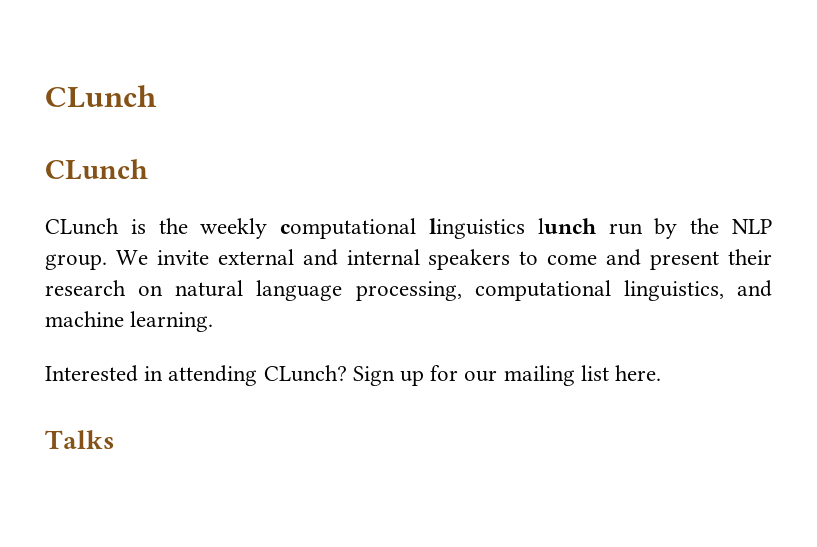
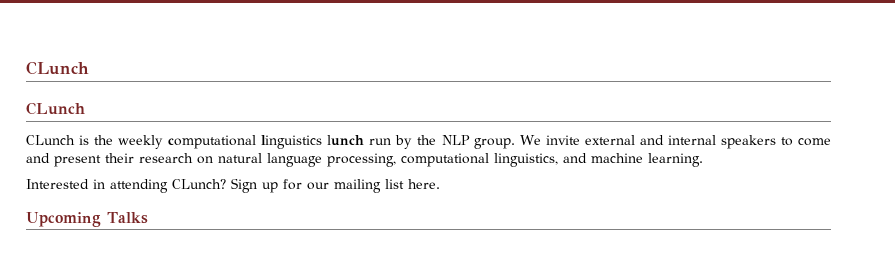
(662, 373) none -> [26,212,101,227] Upcoming

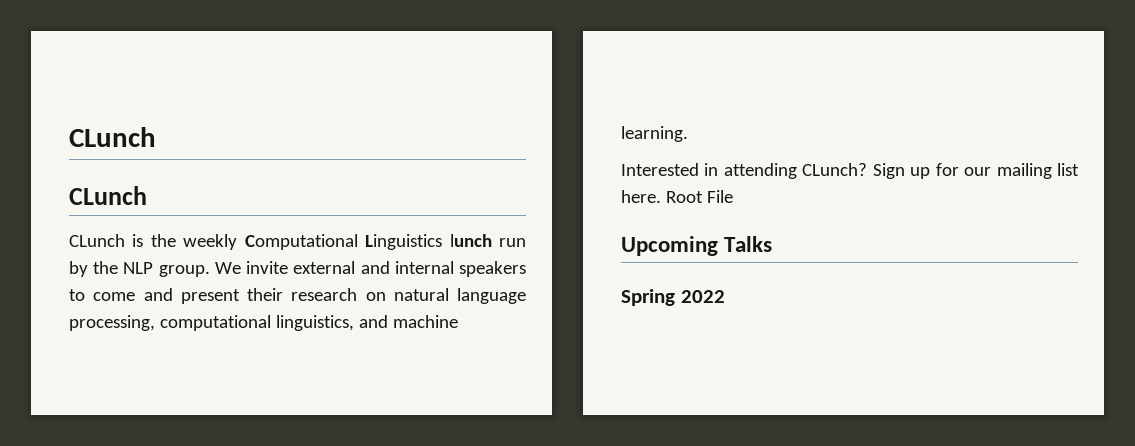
[168,135,323,149] computational linguistics -> [244,234,443,250] Computational Linguistics
(440, 184) none -> [665,190,733,203] Root File
(148, 218) none -> [621,289,725,306] // Spring 2022

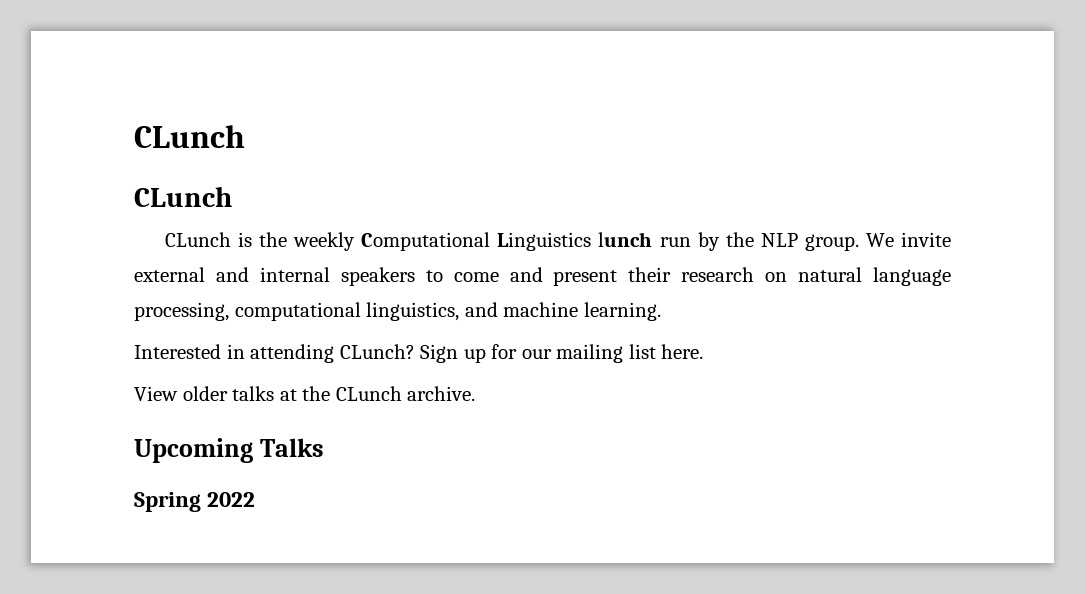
[665,190,733,203] Root File -> [134,386,476,401] // View older talks at the CLunch archive.

